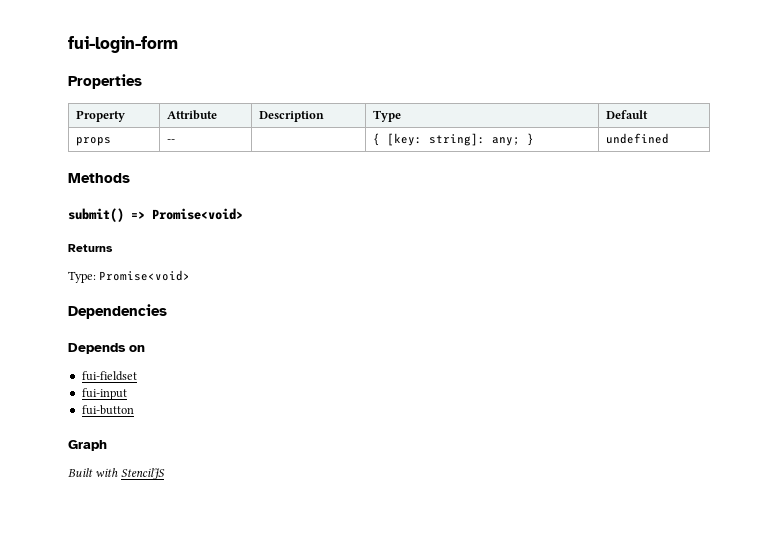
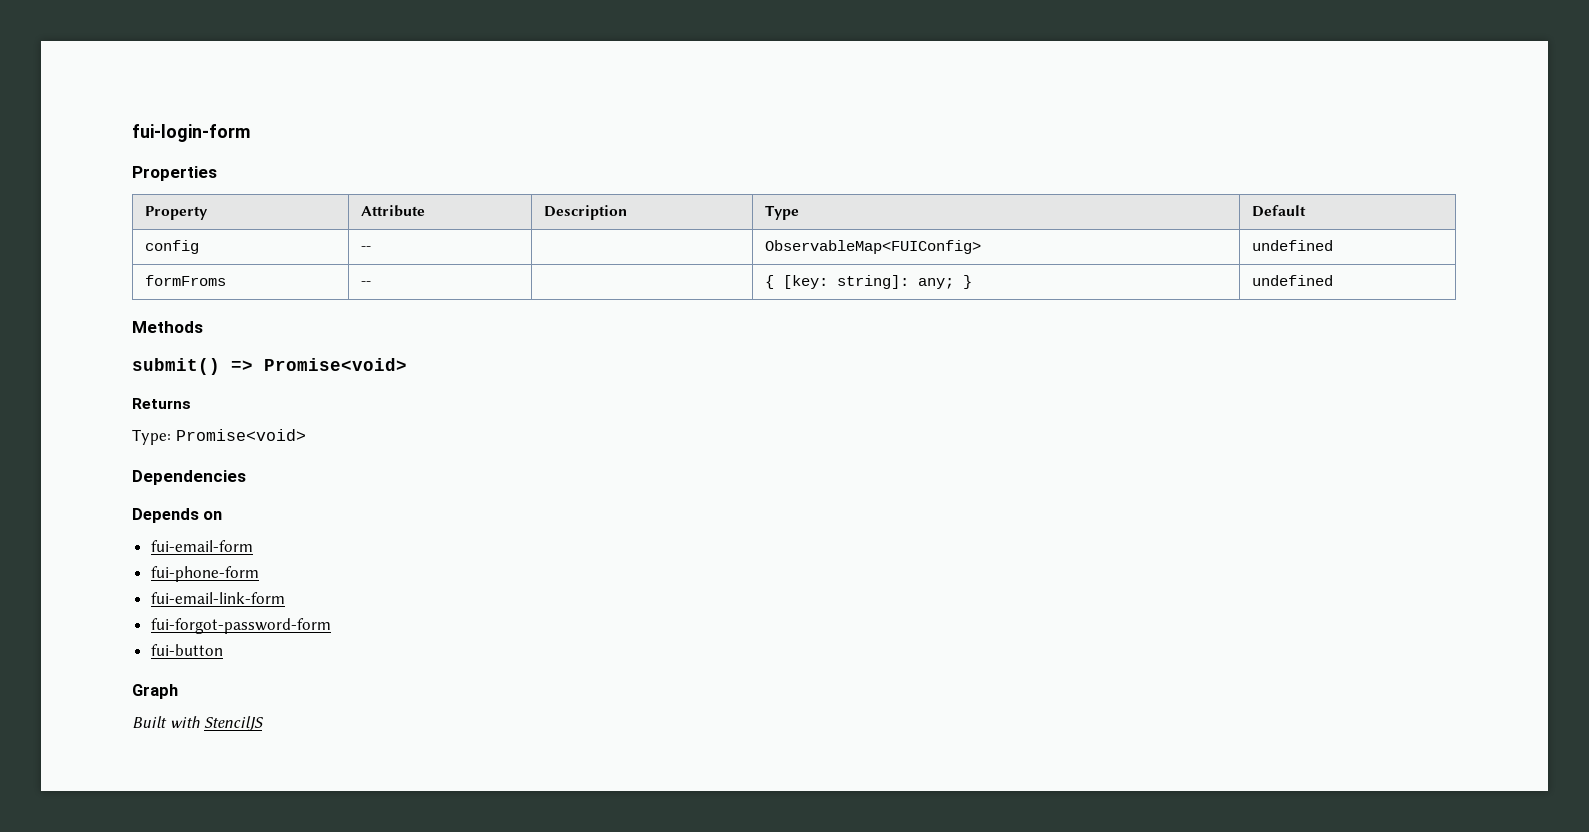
[75,137,111,146] props -> [145,240,200,254] [361,246,372,251] [765,240,982,254] [1252,240,1334,251] [145,275,227,286] config | -- | | ObservableMap<FUIConfig> | undefined // formFroms
[81,371,137,381] [81,388,127,400] fui-fieldset // fui-input -> [150,540,253,552] [150,566,259,582] [150,592,285,604] [150,618,331,634] fui-email-form // fui-phone-form // fui-email-link-form // fui-forgot-password-form

